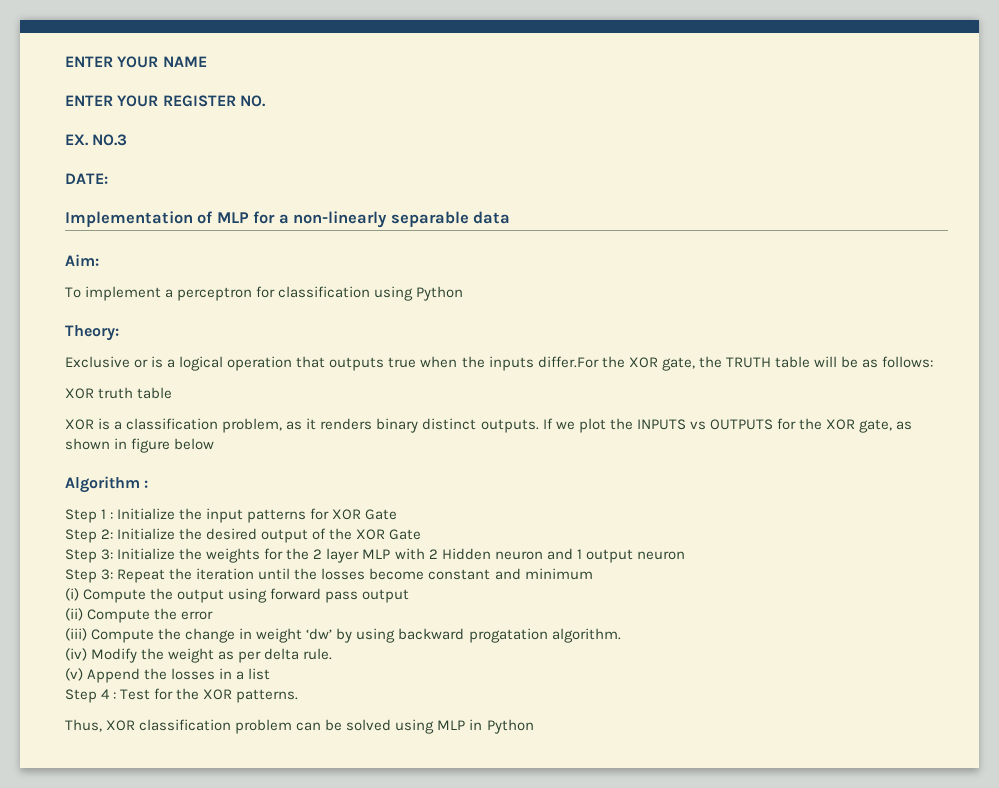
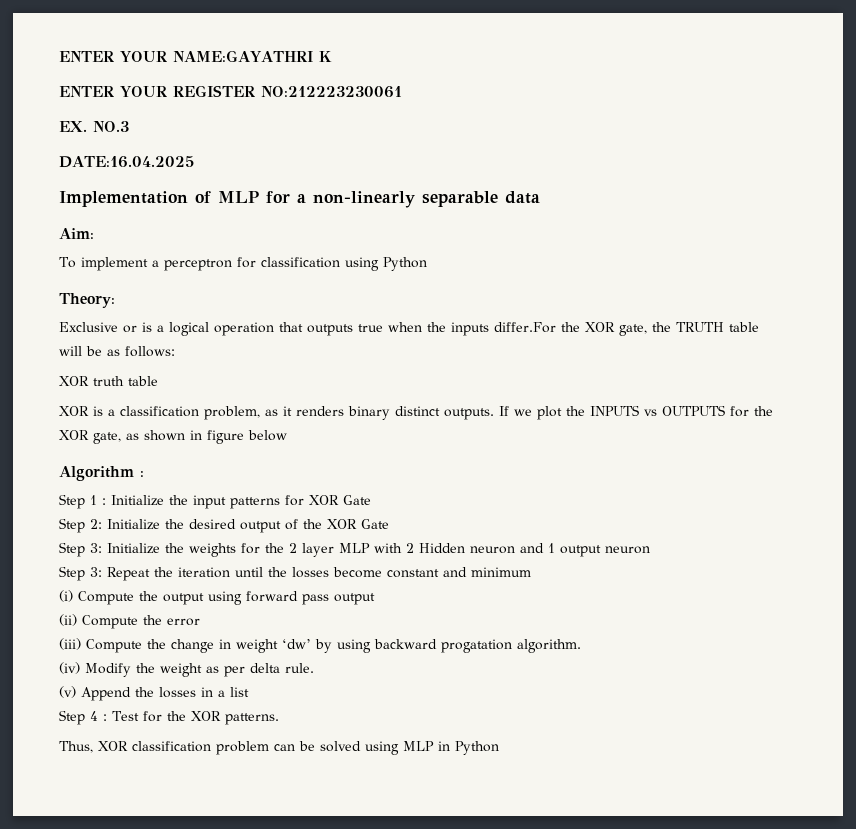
[65,56,207,68] ENTER YOUR NAME -> [59,50,332,62] ENTER YOUR NAME:GAYATHRI K
[239,95,266,107] NO. -> [261,86,402,98] NO:212223230061
[65,173,108,184] DATE: -> [59,156,194,168] DATE:16.04.2025

